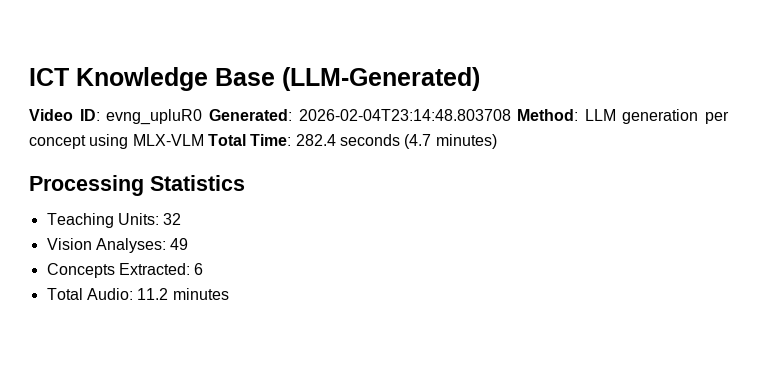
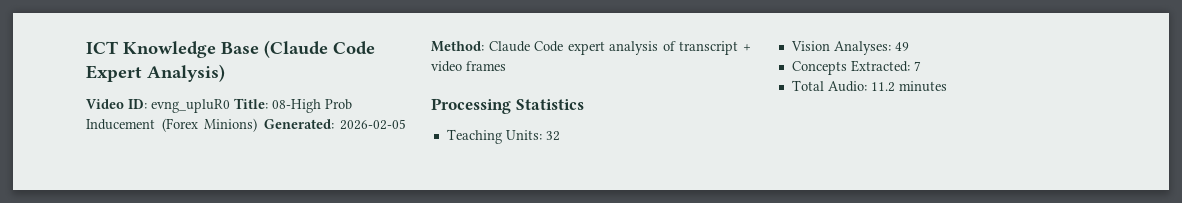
[282,67,480,91] (LLM-Generated) -> [264,40,375,58] [86,64,225,82] (Claude Code Expert Analysis)
[208,109,729,124] [29,134,497,149] Generated: 2026-02-04T23:14:48.803708 Method: LLM generation per concept using MLX-VLM Total Time: 282.4 seconds (4.7 minutes) -> [234,98,352,113] [86,118,406,132] [431,41,751,55] [431,61,506,72] Title: 08-High Prob Inducement (Forex Minions) Generated: 2026-02-05 Method: Claude Code expert analysis of transcript + video frames
[194,263,204,275] 6 -> [913,61,921,71] 7

